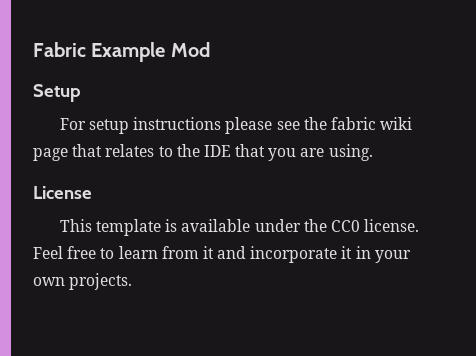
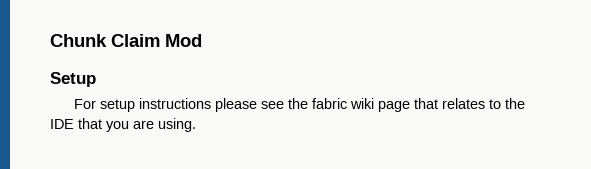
[33,42,166,62] Fabric Example -> [50,34,160,47] Chunk Claim
[33,186,92,199] [59,219,420,236] [33,246,411,263] [33,273,133,290] // License // This template is available under the CC0 license. Feel free to learn from it and incorporate it in your own projects. -> (196, 125) none

